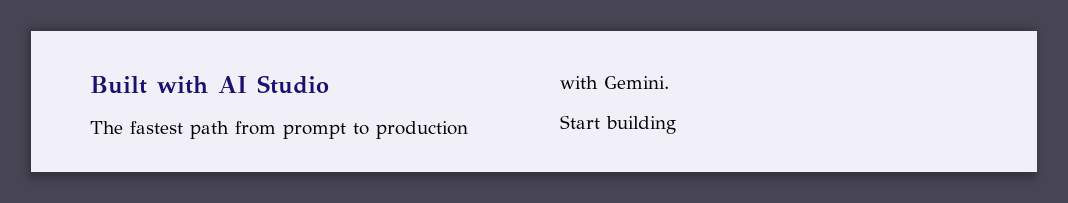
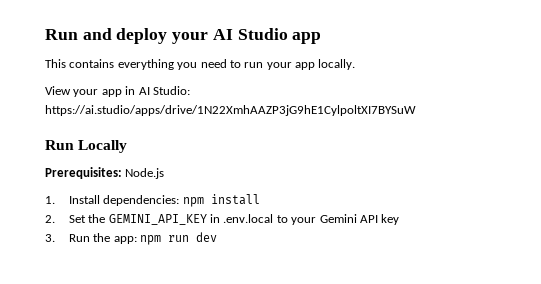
[90,75,329,94] [90,121,468,139] [560,76,669,89] [560,115,676,134] Built with AI Studio // The fastest path from prompt to production with Gemini. // Start building -> [45,28,322,44] [45,59,356,70] [45,86,190,97] [45,105,416,116] [45,140,128,153] [45,167,165,179] [45,194,260,207] [45,214,400,225] [45,232,218,245] Run and deploy your AI Studio app // This contains everything you need to run your app locally. // View your app in AI Studio: https://ai.studio/apps/drive/1N22XmhAAZP3jG9hE1CylpoltXI7BYSuW // Run Locally // Prerequisites: Node.js // 1. Install dependencies: npm install // 2. Set the GEMINI_API_KEY in .env.local to your Gemini API key // 3. Run the app: npm run dev

